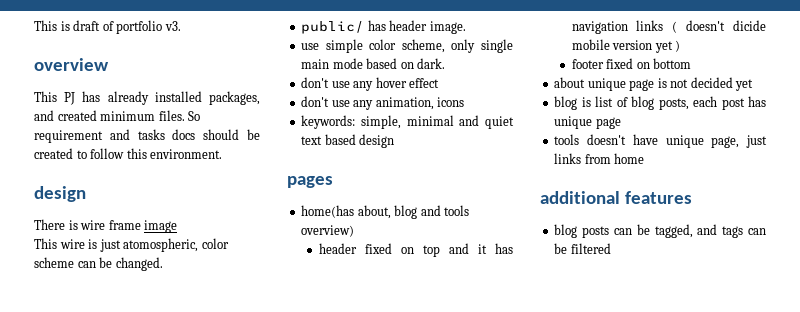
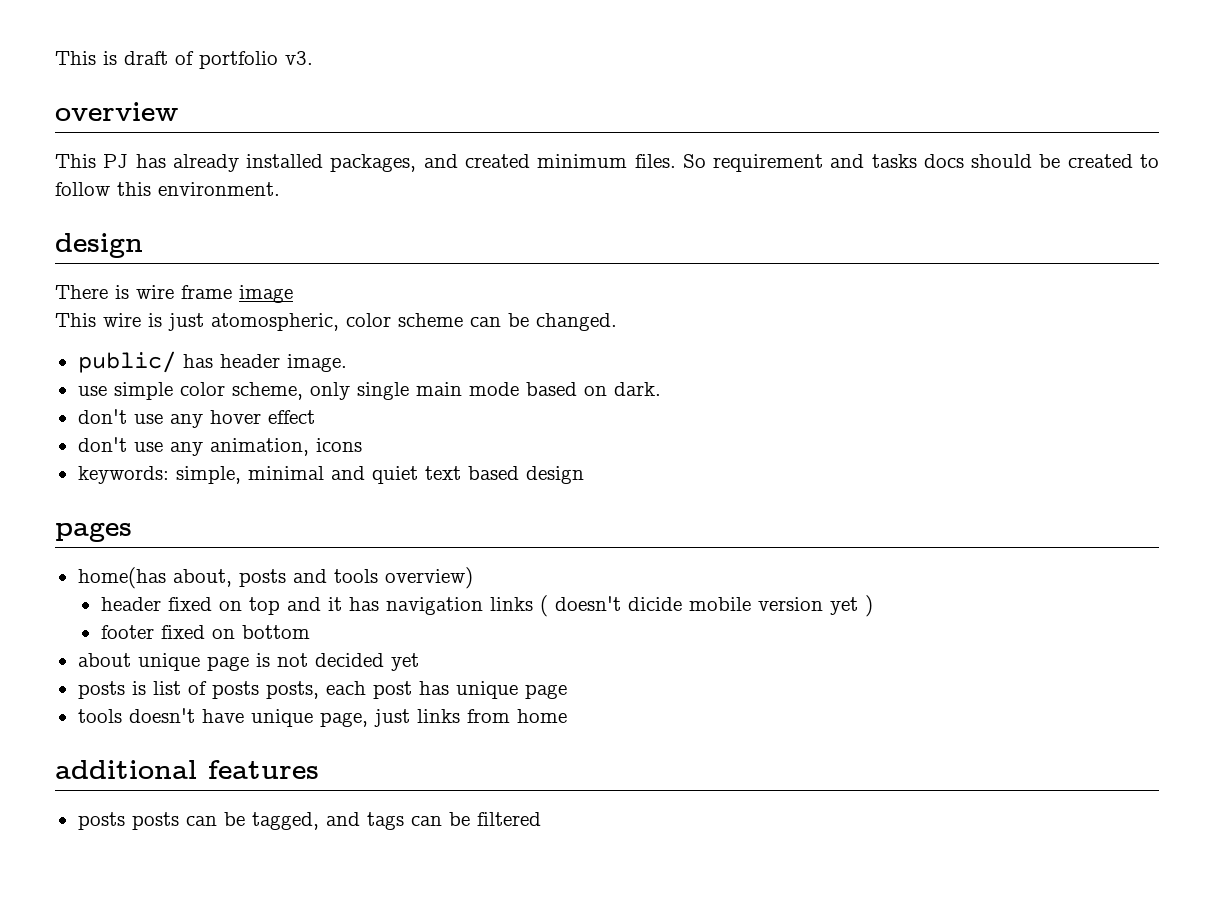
[394,205,418,219] blog -> [238,569,286,587] posts
[554,96,578,110] blog -> [77,681,125,699] posts
[631,96,655,110] blog -> [211,681,259,699] posts
[554,224,578,238] blog -> [77,812,125,830] posts

